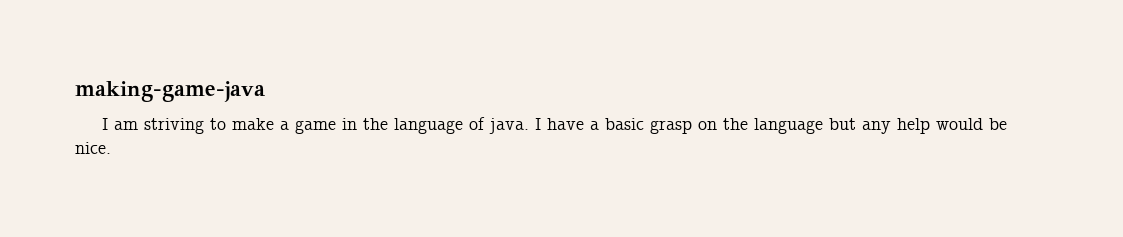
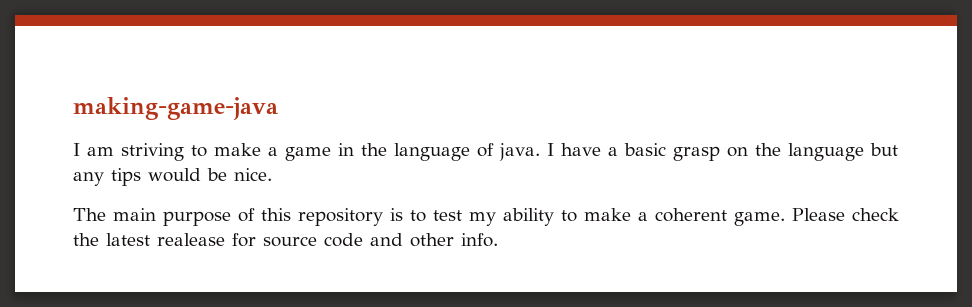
[897,118,931,134] help -> [111,168,141,186] tips
(111, 148) none -> [73,208,899,226] [73,233,498,247] // The main purpose of this repository is to test my ability to make a coherent game. Please check the latest realease for source code and other info.

